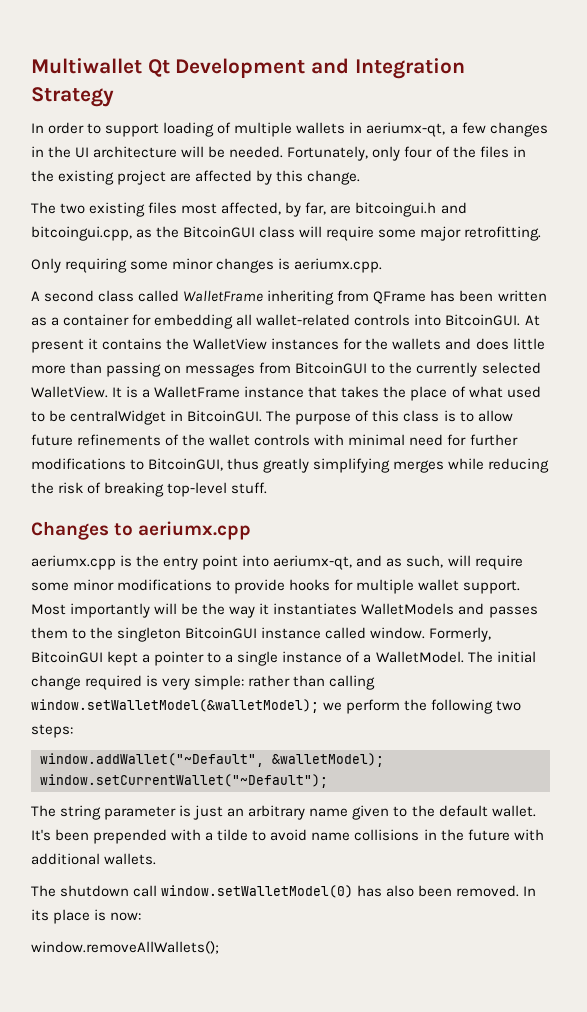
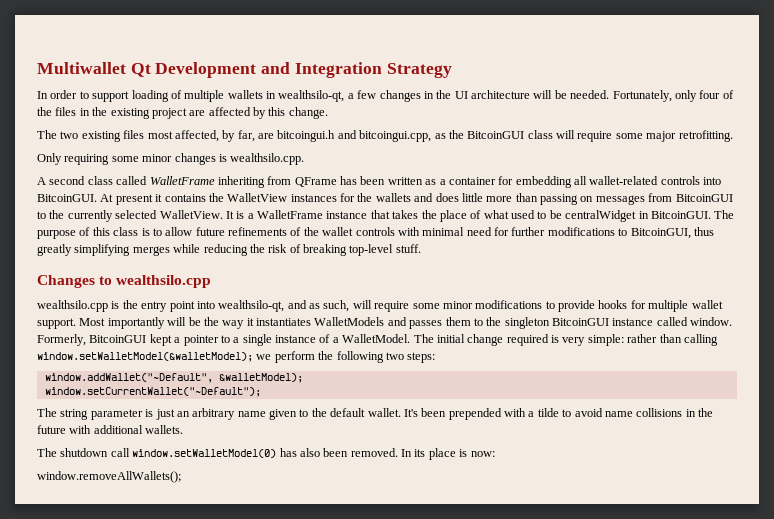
[366,122,446,137] aeriumx-qt, -> [278,90,345,102] wealthsilo-qt,
[294,258,383,273] aeriumx.cpp. -> [230,153,305,165] wealthsilo.cpp.
[138,521,252,540] [31,555,116,570] aeriumx.cpp // aeriumx.cpp -> [116,275,212,288] [37,300,108,312] wealthsilo.cpp // wealthsilo.cpp
[273,555,353,570] aeriumx-qt, -> [218,300,285,312] wealthsilo-qt,

